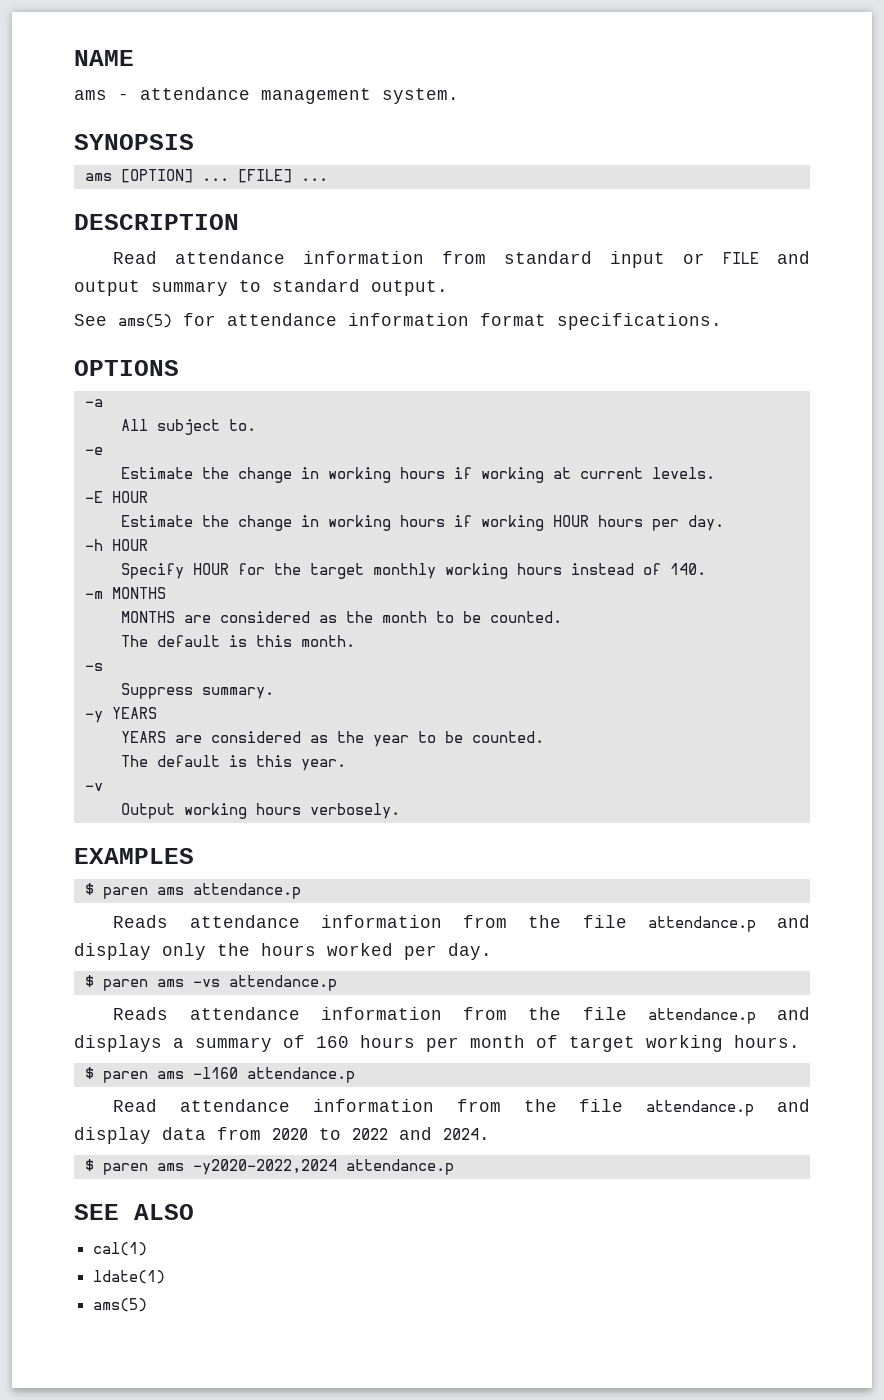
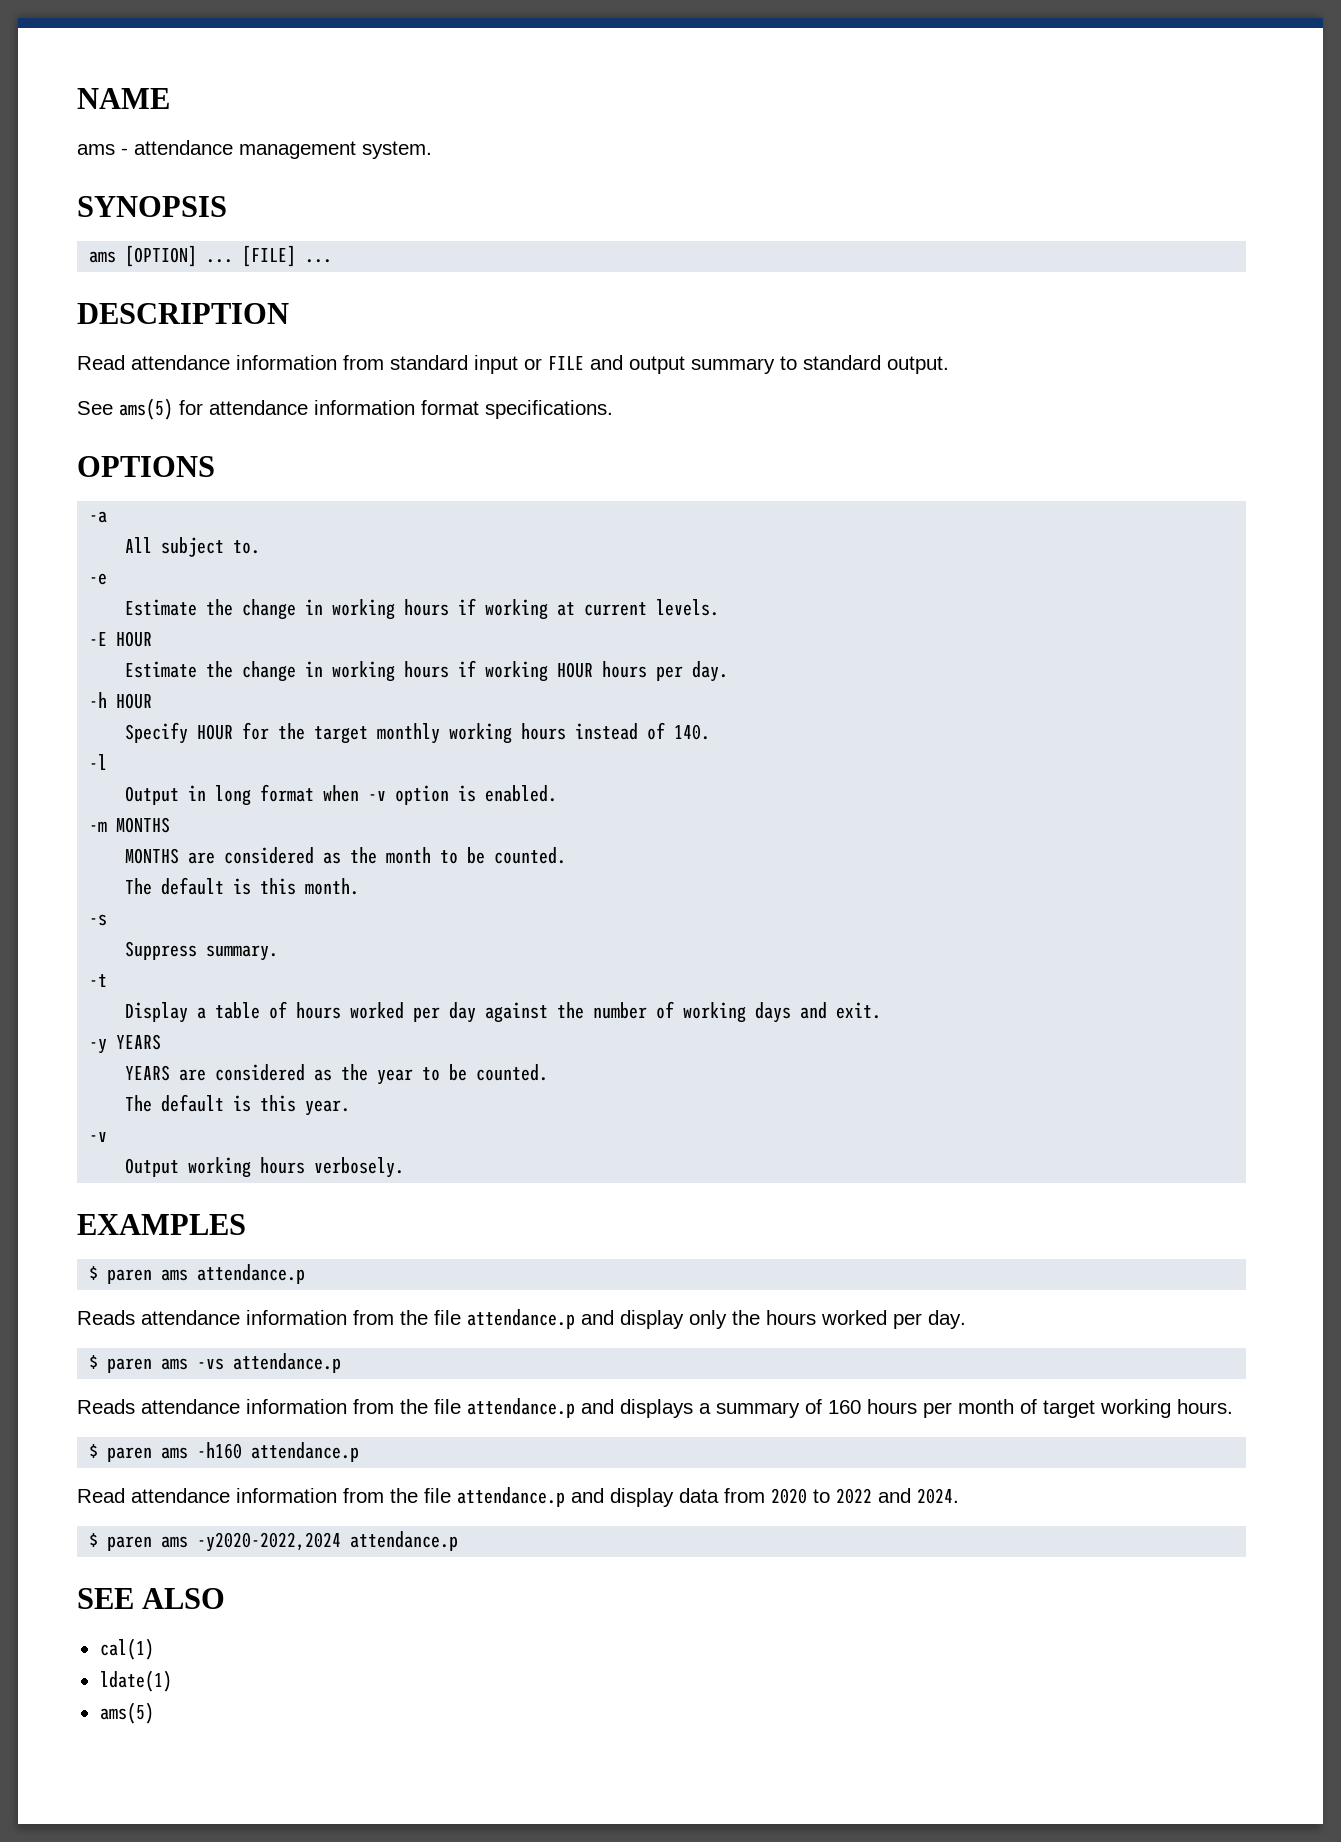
(706, 569) none -> [89,754,108,770] [125,784,558,806] // -l // Output in long format when -v option is enabled.
(274, 693) none -> [89,974,108,987] [125,1001,882,1023] // -t // Display a table of hours worked per day against the number of working days and exit.
[192,1067,238,1079] -l160 -> [197,1442,243,1459] -h160

